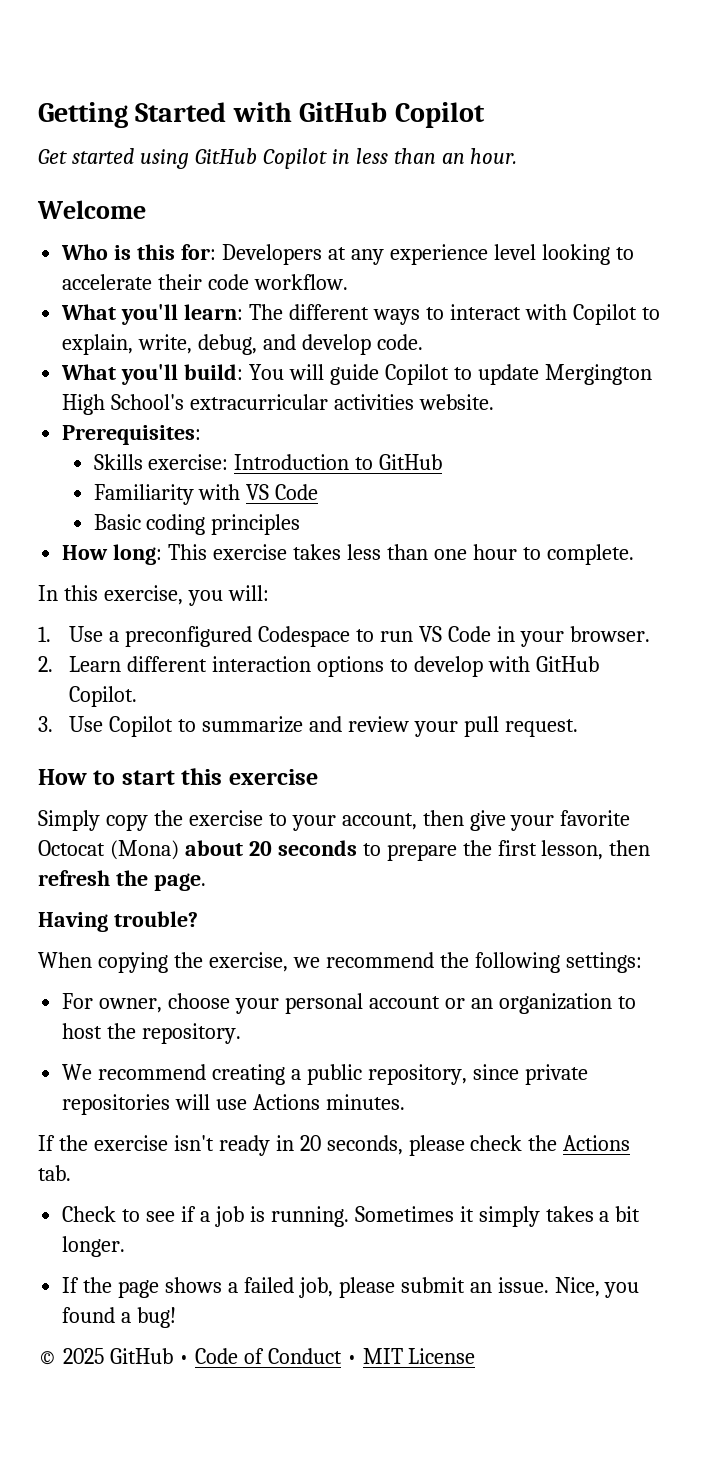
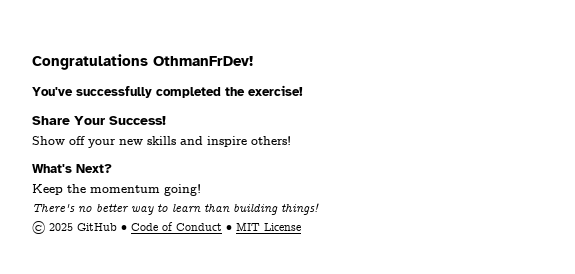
[38,102,485,128] [38,148,518,169] [37,200,146,219] [61,244,634,265] [62,274,349,290] [61,304,660,325] [62,334,423,355] [61,364,652,385] [62,394,494,415] [62,425,202,445] [93,454,443,470] [93,484,319,505] [93,514,301,535] [62,544,634,565] [38,585,269,606] [38,626,650,647] [38,656,599,677] [69,686,138,707] [38,716,578,737] [38,768,318,785] [38,810,631,831] [38,840,651,861] [38,870,206,891] [38,911,198,932] [38,952,642,973] [62,993,636,1014] [62,1023,242,1044] [62,1064,588,1085] [62,1094,405,1115] [38,1135,631,1156] [38,1165,71,1181] [62,1206,641,1227] [62,1236,126,1257] [62,1277,640,1298] [62,1307,177,1328] Getting Started with GitHub Copilot // Get started using GitHub Copilot in less than an hour. // Welcome // Who is this for: Developers at any experience level looking to accelerate their code workflow. // What you'll learn: The different ways to interact with Copilot to explain, write, debug, and develop code. // What you'll build: You will guide Copilot to update Mergington High School's extracurricular activities website. // Prerequisites: // Skills exercise: Introduction to GitHub // Familiarity with VS Code // Basic coding principles // How long: This exercise takes less than one hour to complete. // In this exercise, you will: // 1. Use a preconfigured Codespace to run VS Code in your browser. // 2. Learn different interaction options to develop with GitHub Copilot. // 3. Use Copilot to summarize and review your pull request. // How to start this exercise // Simply copy the exercise to your account, then give your favorite Octocat (Mona) about 20 seconds to prepare the first lesson, then refresh the page. // Having trouble? // When copying the exercise, we recommend the following settings: // For owner, choose your personal account or an organization to host the repository. // We recommend creating a public repository, since private repositories will use Actions minutes. // If the exercise isn't ready in 20 seconds, please check the Actions tab. // Check to see if a job is running. Sometimes it simply takes a bit longer. // If the page shows a failed job, please submit an issue. Nice, you found a bug! -> [32,54,253,70] [32,85,303,98] [32,116,166,125] [32,136,291,148] [32,164,112,173] [32,184,201,196] [32,203,319,215] Congratulations OthmanFrDev! // You've successfully completed the exercise! // Share Your Success! // Show off your new skills and inspire others! // What's Next? // Keep the momentum going! // There's no better way to learn than building things!

